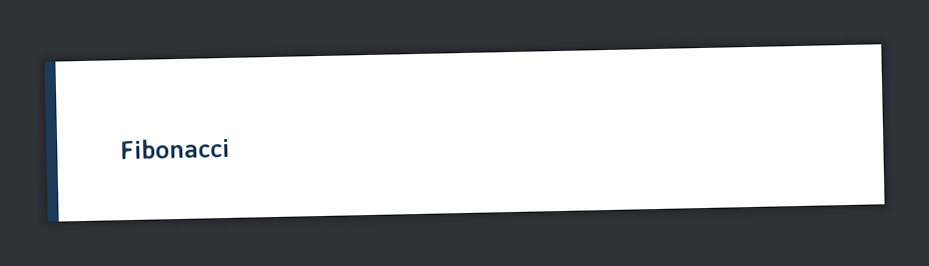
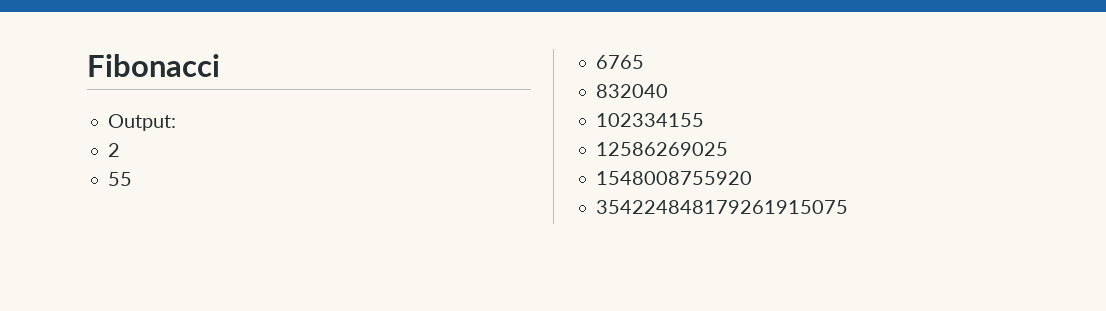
(230, 148) none -> [108,114,177,131] [108,143,121,157] [108,172,133,186] [596,55,645,69] [596,84,669,98] [596,113,705,127] [596,142,729,156] [596,171,753,185] [596,200,849,214] // Output: // 2 // 55 // 6765 // 832040 // 102334155 // 12586269025 // 1548008755920 // 354224848179261915075

